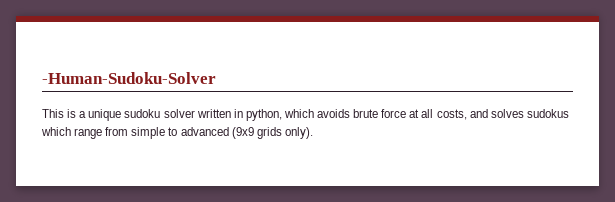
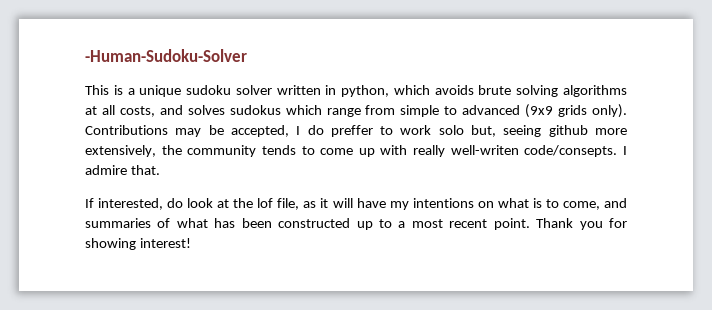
[381,109,407,118] force -> [516,85,627,97] solving algorithms
(313, 133) none -> [85,125,628,137] [85,145,627,157] [85,165,160,175] [85,198,627,210] [85,218,628,230] [85,238,191,250] Contributions may be accepted, I do preffer to work solo but, seeing github more extensively, the community tends to come up with really well-writen code/consepts. I admire that. // If interested, do look at the lof file, as it will have my intentions on what is to come, and summaries of what has been constructed up to a most recent point. Thank you for showing interest!

